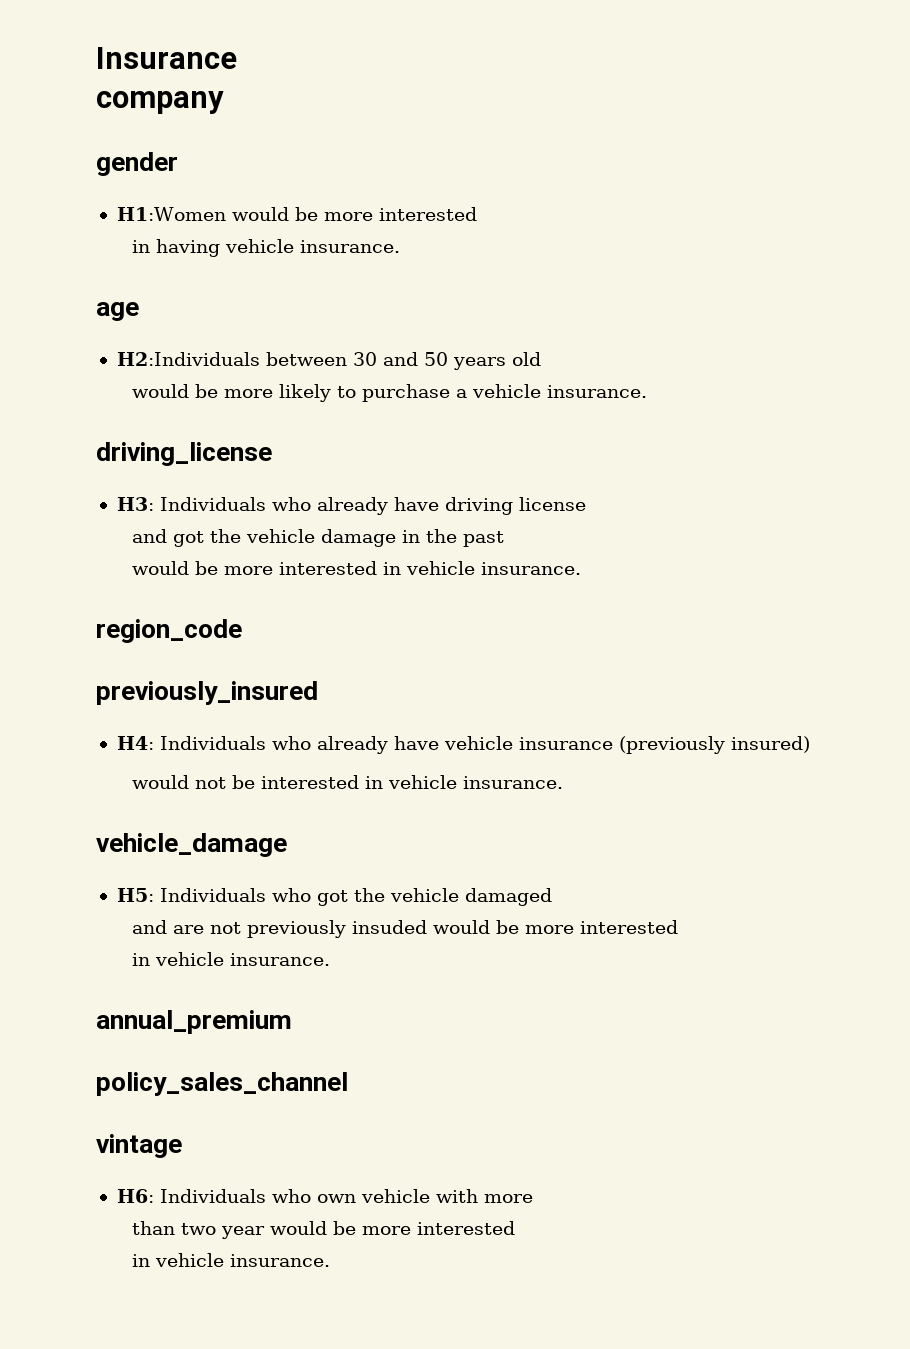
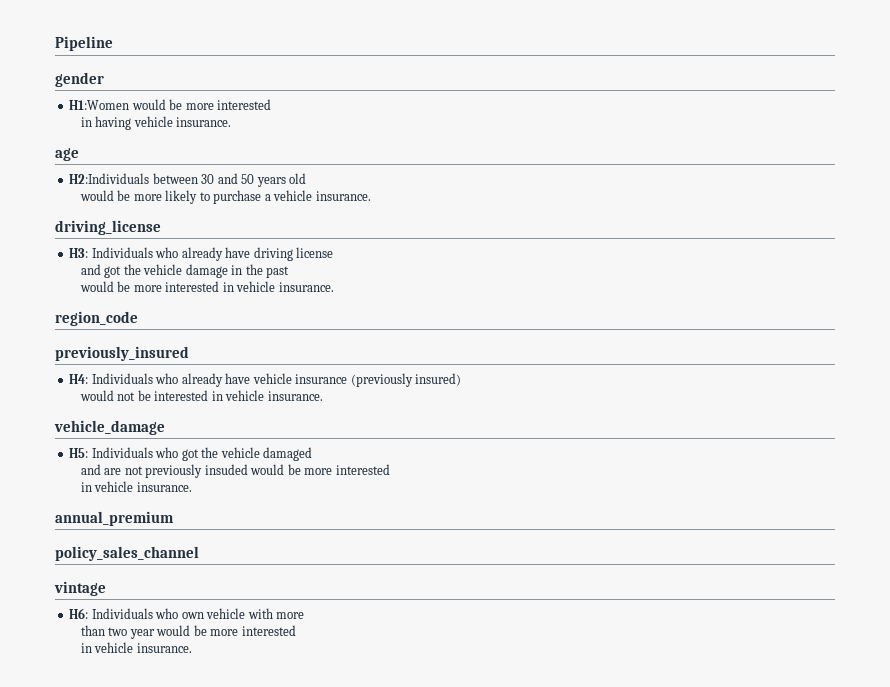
[96,47,237,69] [96,91,224,114] Insurance // company -> [55,36,113,51] Pipeline

